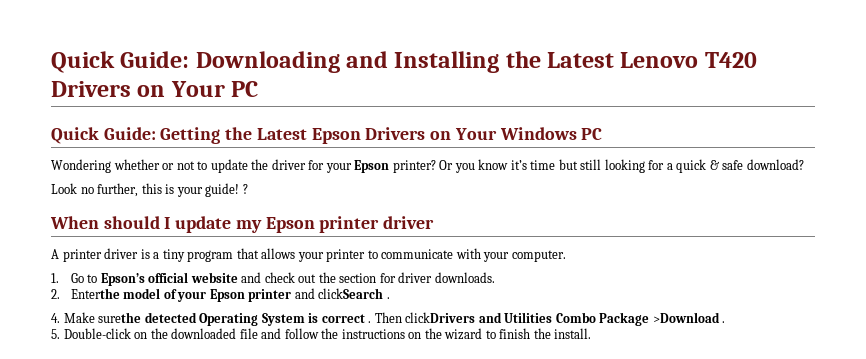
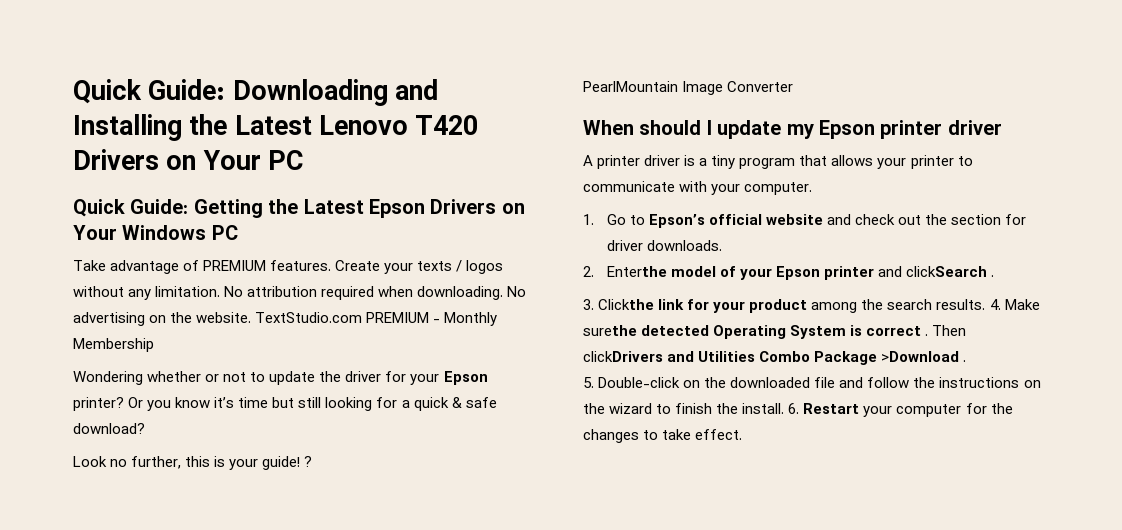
(603, 134) none -> [73,260,504,274] [73,286,527,300] [73,312,498,326] [73,338,154,352] // Take advantage of PREMIUM features. Create your texts / logos without any limitation. No attribution required when downloading. No advertising on the website. TextStudio.com PREMIUM - Monthly Membership
(248, 189) none -> [583,81,794,95] // PearlMountain Image Converter
(390, 298) none -> [583,299,986,313] 3. Clickthe link for your product among the search results.
(592, 333) none -> [788,403,1013,417] [583,429,743,443] 6. Restart your computer for the changes to take effect.

